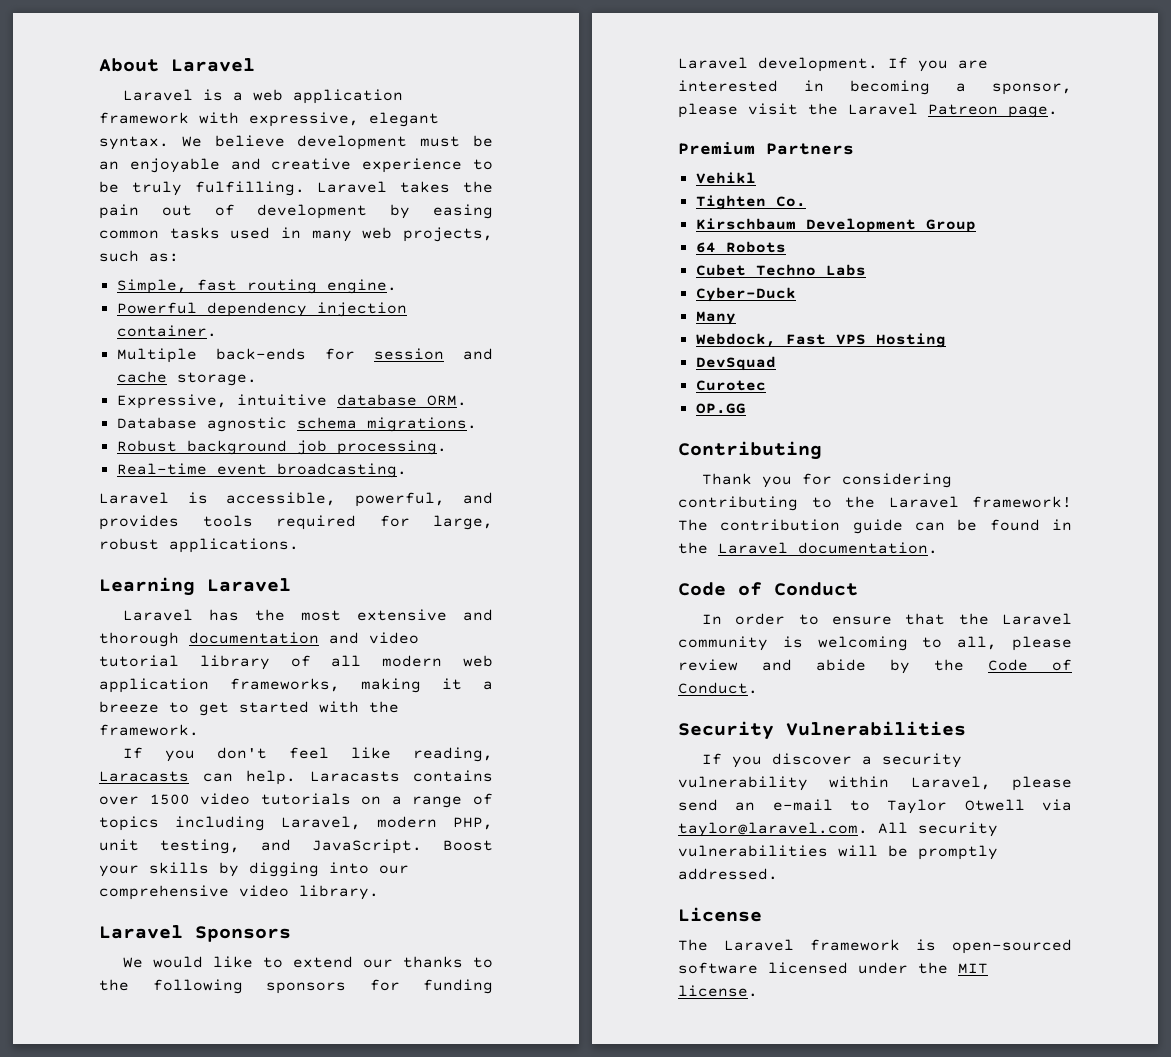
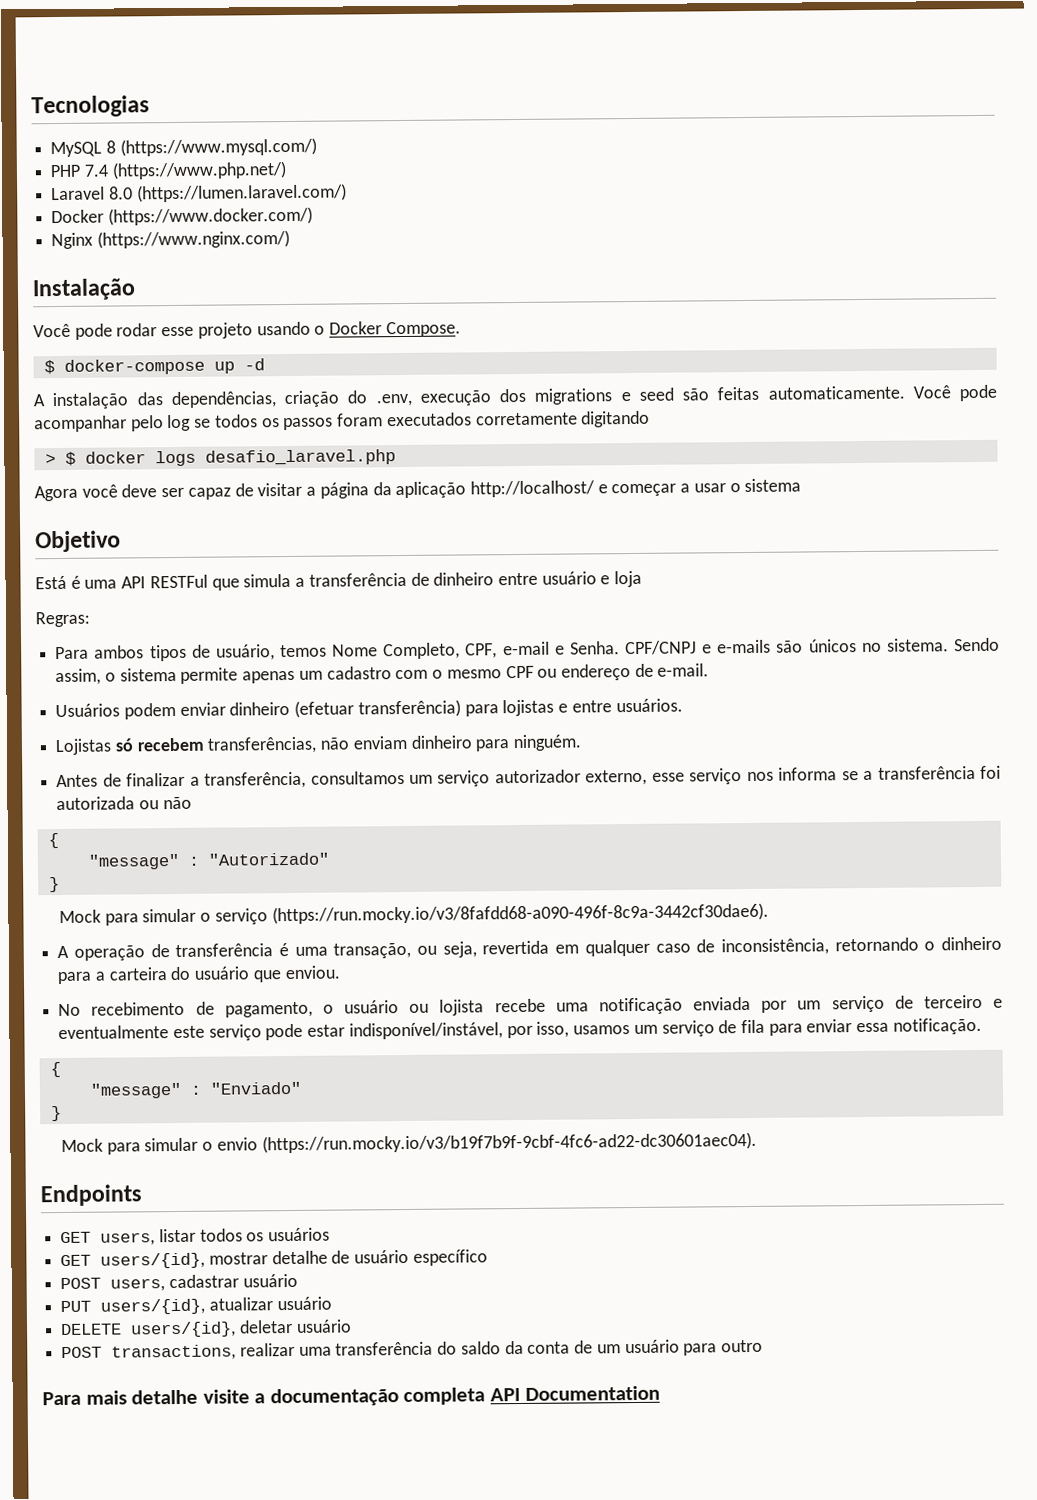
[99,58,255,72] [122,89,403,104] [99,112,439,127] [99,135,493,150] [99,158,493,173] [99,181,493,196] [99,204,493,219] [99,227,493,242] [99,250,179,262] [116,279,397,294] [116,302,407,317] [116,325,217,337] [116,348,493,363] [116,371,257,386] [116,394,467,409] [116,417,477,432] [116,440,447,455] [116,463,407,478] [99,492,493,507] [99,515,493,530] [99,538,299,553] [99,577,291,596] [122,609,494,621] [99,632,419,647] [99,655,494,670] [99,678,493,693] [99,701,399,716] [99,724,199,736] [122,747,494,762] [99,770,493,785] [99,793,493,808] [99,816,493,831] [99,839,493,854] [99,862,409,877] [99,885,379,900] [99,925,291,942] [122,956,494,968] [99,979,493,994] [678,57,988,72] [678,80,1072,95] [678,103,1058,118] [678,142,854,155] [695,172,756,184] [695,195,806,210] [695,218,976,233] [695,241,786,253] [695,264,866,276] [695,287,796,302] [695,311,736,325] [695,333,946,348] [695,356,776,371] [695,380,766,391] [695,403,746,414] [678,441,822,460] [701,473,952,488] [678,496,1072,511] [678,519,1072,534] [678,542,938,554] [678,582,858,596] [701,613,1072,625] [678,636,1072,651] [678,659,1072,674] [678,682,758,694] [678,721,966,740] [701,753,962,768] [678,776,1072,791] [678,799,1072,814] [678,822,998,837] [678,845,998,860] [678,868,778,880] [678,907,762,922] [678,939,1072,954] [678,962,988,974] [678,985,758,997] About Laravel // Laravel is a web application framework with expressive, elegant syntax. We believe development must be an enjoyable and creative experience to be truly fulfilling. Laravel takes the pain out of development by easing common tasks used in many web projects, such as: // Simple, fast routing engine. // Powerful dependency injection container. // Multiple back-ends for session and cache storage. // Expressive, intuitive database ORM. // Database agnostic schema migrations. // Robust background job processing. // Real-time event broadcasting. // Laravel is accessible, powerful, and provides tools required for large, robust applications. // Learning Laravel // Laravel has the most extensive and thorough documentation and video tutorial library of all modern web application frameworks, making it a breeze to get started with the framework. // If you don't feel like reading, Laracasts can help. Laracasts contains over 1500 video tutorials on a range of topics including Laravel, modern PHP, unit testing, and JavaScript. Boost your skills by digging into our comprehensive video library. // Laravel Sponsors // We would like to extend our thanks to the following sponsors for funding Laravel development. If you are interested in becoming a sponsor, please visit the Laravel Patreon page. // Premium Partners // Vehikl // Tighten Co. // Kirschbaum Development Group // 64 Robots // Cubet Techno Labs // Cyber-Duck // Many // Webdock, Fast VPS Hosting // DevSquad // Curotec // OP.GG // Contributing // Thank you for considering contributing to the Laravel framework! The contribution guide can be found in the Laravel documentation. // Code of Conduct // In order to ensure that the Laravel community is welcoming to all, please review and abide by the Code of Conduct. // Security Vulnerabilities // If you discover a security vulnerability within Laravel, please send an e-mail to Taylor Otwell via taylor@laravel.com. All security vulnerabilities will be promptly addressed. // License // The Laravel framework is open-sourced software licensed under the MIT license. -> [31,95,150,118] [50,137,317,158] [50,161,286,180] [51,183,347,203] [51,206,313,226] [51,229,290,250] [32,278,136,301] [33,321,461,340] [43,358,265,375] [33,384,997,410] [34,410,651,433] [44,449,396,467] [34,478,802,502] [35,530,121,553] [35,570,643,591] [35,611,90,628] [55,637,1001,662] [55,663,710,686] [55,698,683,720] [55,734,583,756] [56,765,1002,789] [56,796,192,811] [47,833,59,849] [87,852,329,870] [48,877,60,893] [58,902,769,926] [57,936,1003,961] [57,965,340,985] [58,994,1003,1018] [58,1017,982,1041] [49,1062,61,1078] [89,1081,301,1099] [50,1106,62,1122] [60,1131,757,1155] [40,1184,142,1207] [60,1227,331,1246] [60,1249,488,1269] [60,1273,298,1292] [60,1296,332,1315] [60,1319,352,1338] [61,1339,763,1361] [42,1385,661,1407] Tecnologias // MySQL 8 (https://www.mysql.com/) // PHP 7.4 (https://www.php.net/) // Laravel 8.0 (https://lumen.laravel.com/) // Docker (https://www.docker.com/) // Nginx (https://www.nginx.com/) // Instalação // Você pode rodar esse projeto usando o Docker Compose. // $ docker-compose up -d // A instalação das dependências, criação do .env, execução dos migrations e seed são feitas automaticamente. Você pode acompanhar pelo log se todos os passos foram executados corretamente digitando // > $ docker logs desafio_laravel.php // Agora você deve ser capaz de visitar a página da aplicação http://localhost/ e começar a usar o sistema // Objetivo // Está é uma API RESTFul que simula a transferência de dinheiro entre usuário e loja // Regras: // Para ambos tipos de usuário, temos Nome Completo, CPF, e-mail e Senha. CPF/CNPJ e e-mails são únicos no sistema. Sendo assim, o sistema permite apenas um cadastro com o mesmo CPF ou endereço de e-mail. // Usuários podem enviar dinheiro (efetuar transferência) para lojistas e entre usuários. // Lojistas só recebem transferências, não enviam dinheiro para ninguém. // Antes de finalizar a transferência, consultamos um serviço autorizador externo, esse serviço nos informa se a transferência foi autorizada ou não // { // "message" : "Autorizado" // } // Mock para simular o serviço (https://run.mocky.io/v3/8fafdd68-a090-496f-8c9a-3442cf30dae6). // A operação de transferência é uma transação, ou seja, revertida em qualquer caso de inconsistência, retornando o dinheiro para a carteira do usuário que enviou. // No recebimento de pagamento, o usuário ou lojista recebe uma notificação enviada por um serviço de terceiro e eventualmente este serviço pode estar indisponível/instável, por isso, usamos um serviço de fila para enviar essa notificação. // { // "message" : "Enviado" // } // Mock para simular o envio (https://run.mocky.io/v3/b19f7b9f-9cbf-4fc6-ad22-dc30601aec04). // Endpoints // GET users, listar todos os usuários // GET users/{id}, mostrar detalhe de usuário específico // POST users, cadastrar usuário // PUT users/{id}, atualizar usuário // DELETE users/{id}, deletar usuário // POST transactions, realizar uma transferência do saldo da conta de um usuário para outro // Para mais detalhe visite a documentação completa API Documentation

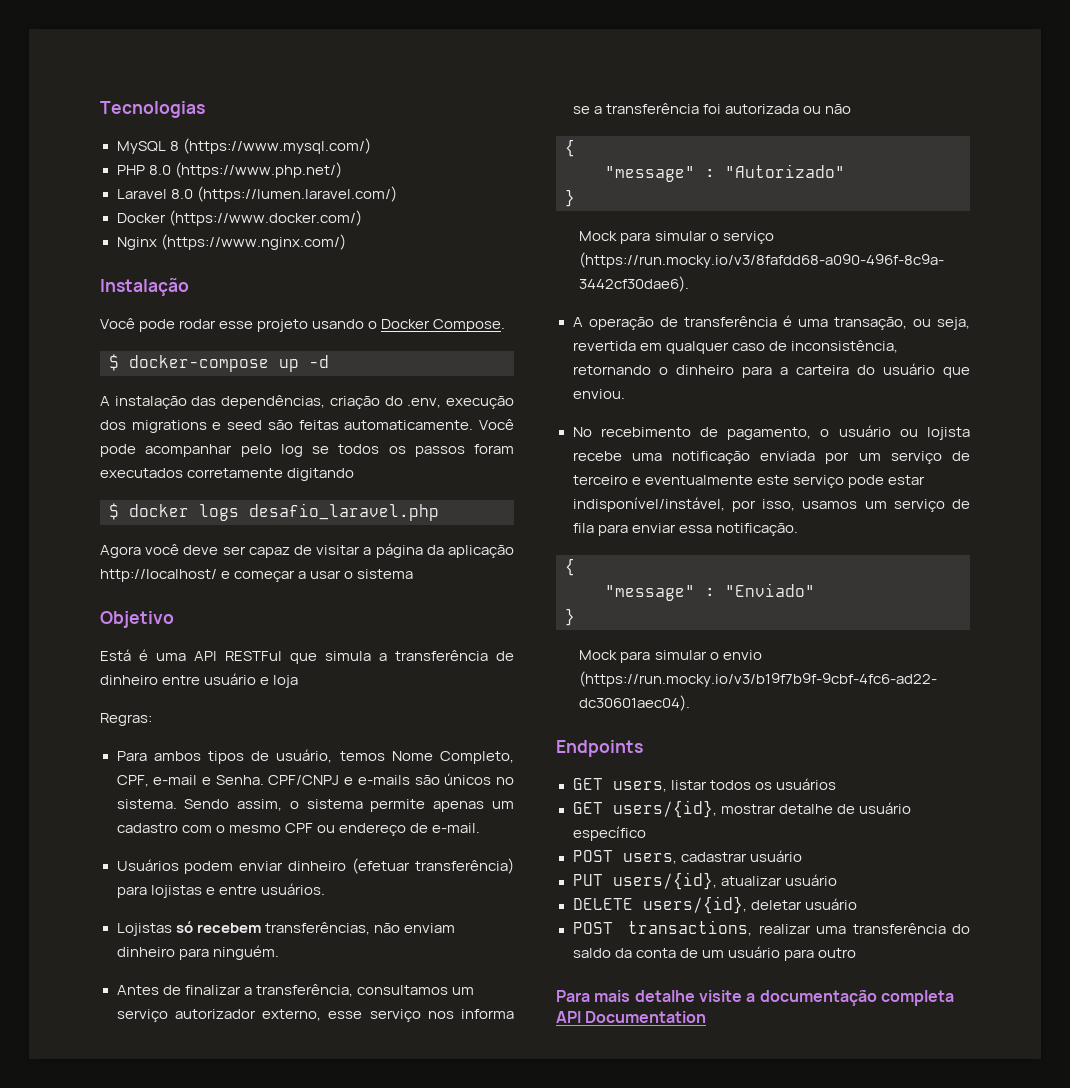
[83,164,108,177] 7.4 -> [148,165,171,175] 8.0
[44,454,56,465] > -> (355, 474) none

